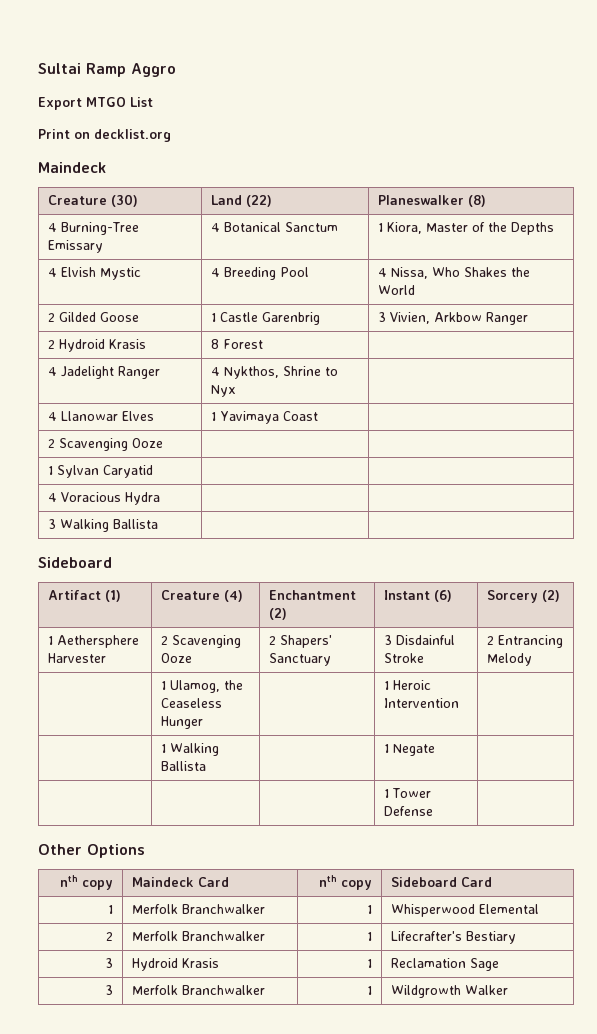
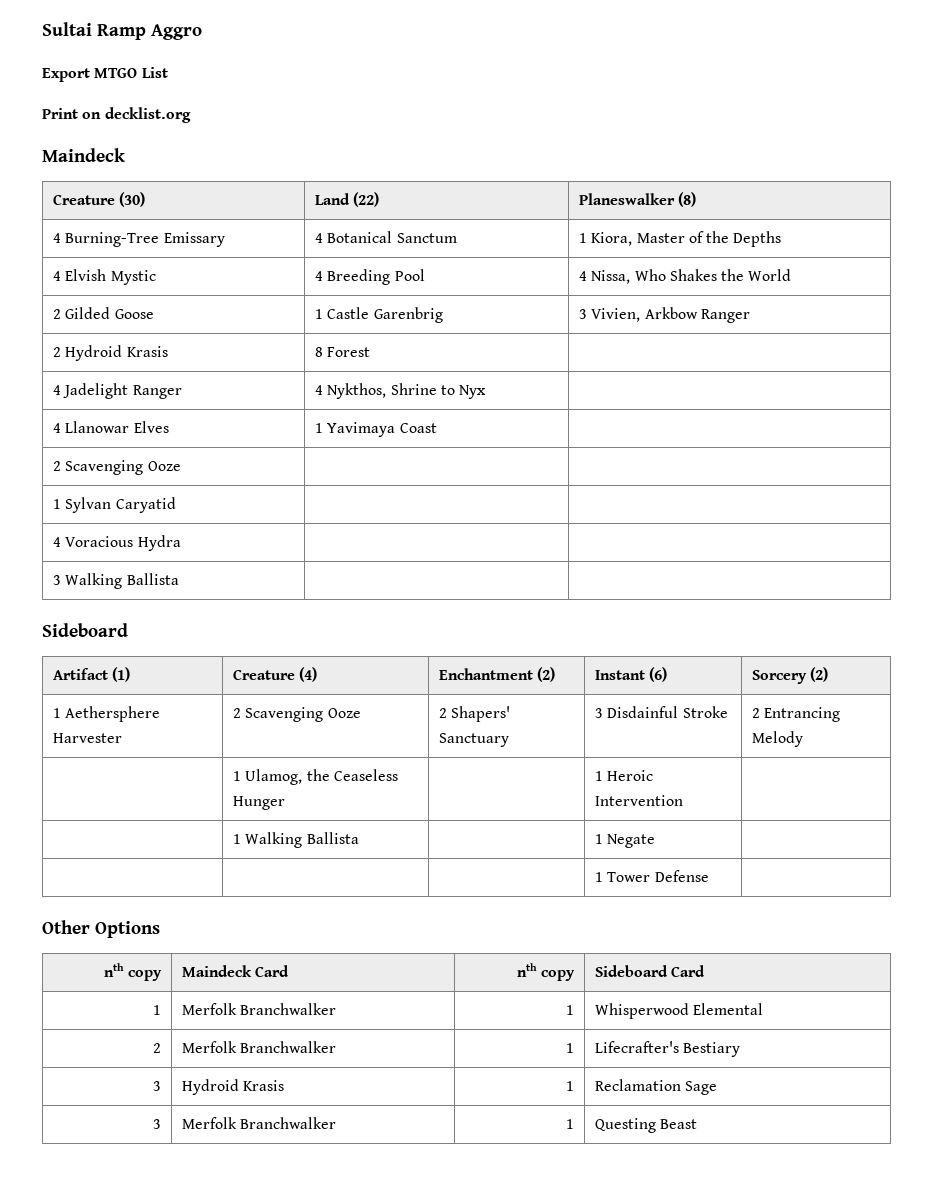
[391,985,509,998] Wildgrowth Walker -> [594,1118,698,1133] Questing Beast

